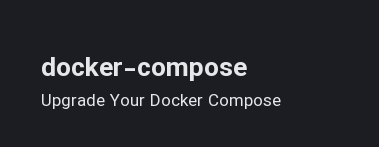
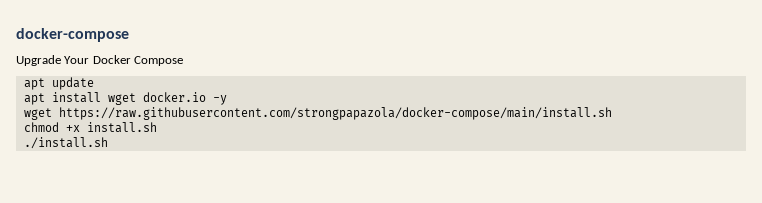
(281, 101) none -> [23,77,94,90] [23,92,227,105] [23,107,612,120] [23,122,157,133] [23,137,108,149] // apt update // apt install wget docker.io -y // wget https://raw.githubusercontent.com/strongpapazola/docker-compose/main/install.sh // chmod +x install.sh // ./install.sh

